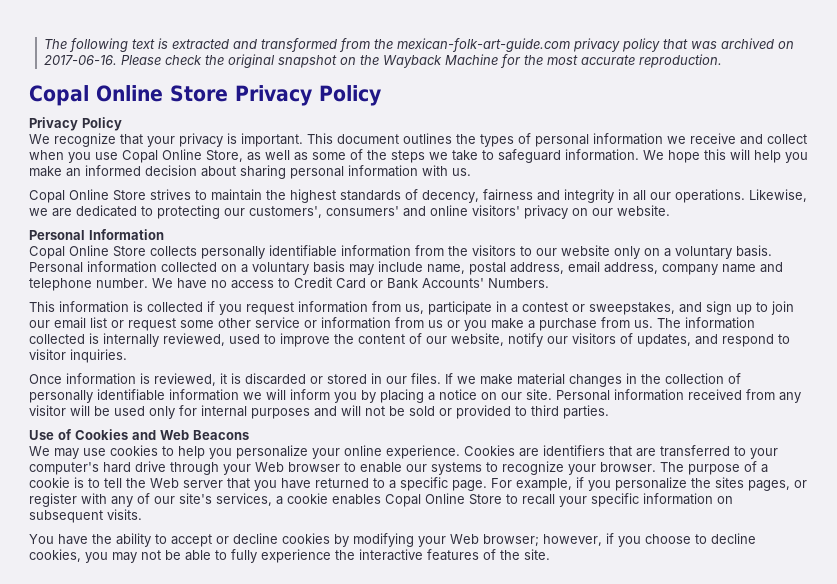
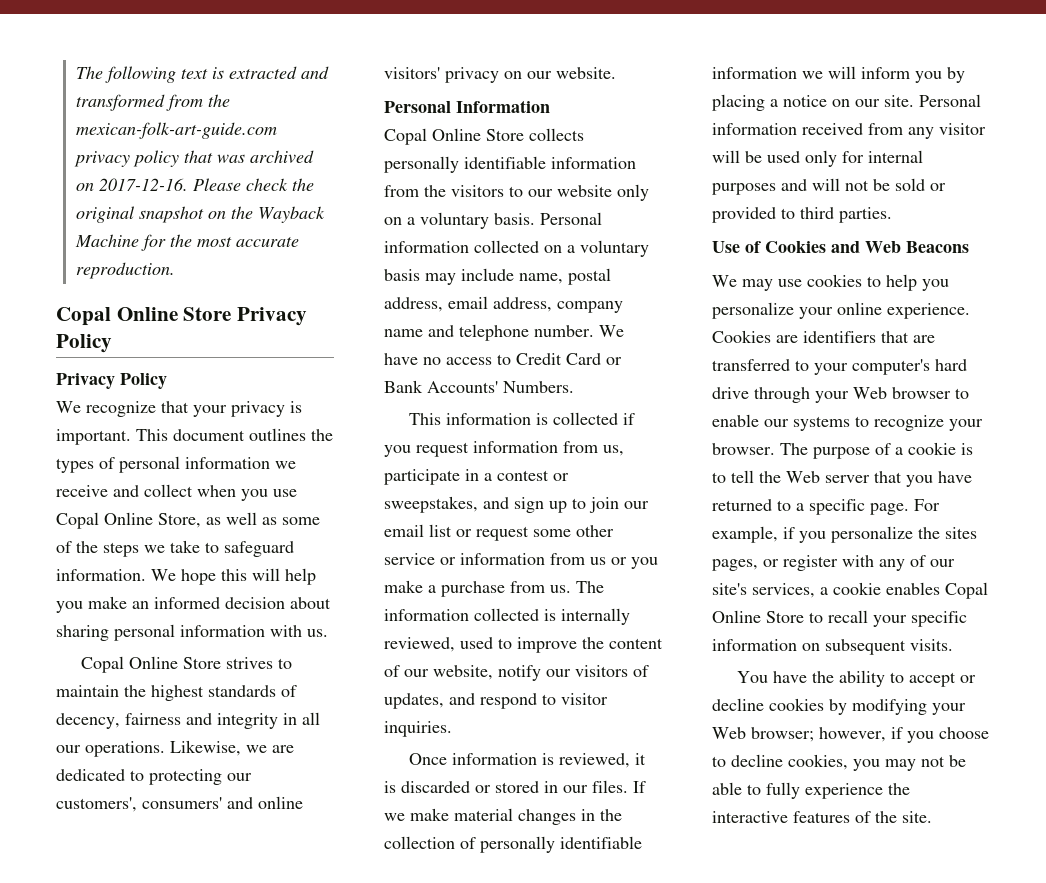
[43,55,117,65] 2017-06-16. -> [98,178,188,191] 2017-12-16.

